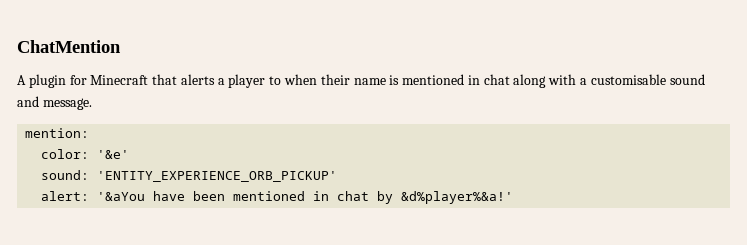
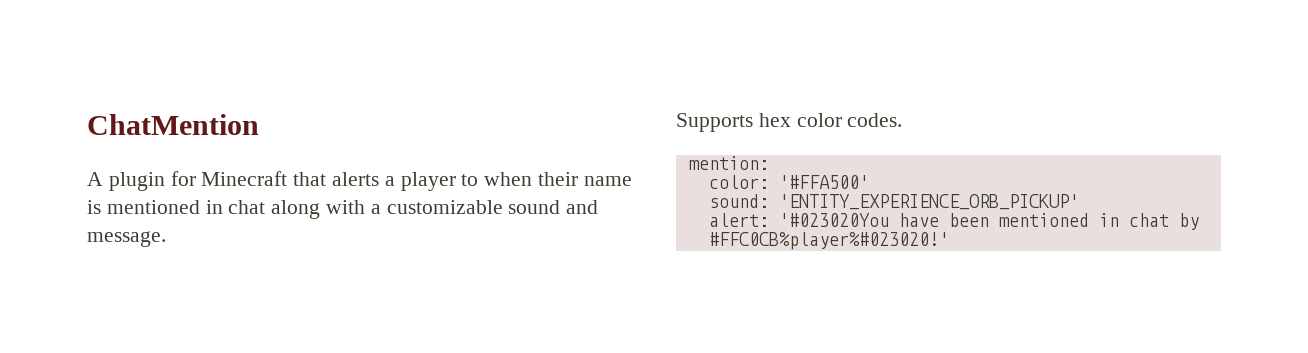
[590,74,666,85] customisable -> [386,200,503,214] customizable
(92, 104) none -> [676,113,903,132] // Supports hex color codes.
[97,150,130,159] '&e' -> [778,175,869,189] '#FFA500'
[97,192,146,201] '&aYou -> [778,213,889,227] '#023020You
[401,191,514,204] &d%player%&a!' -> [708,232,949,250] #FFC0CB%player%#023020!'

